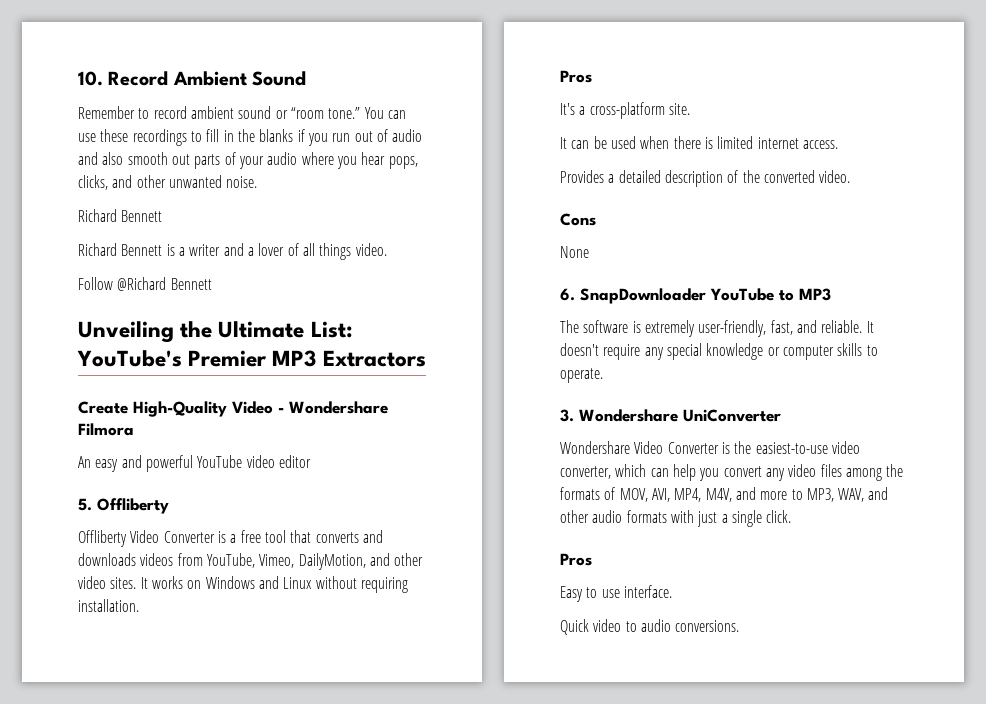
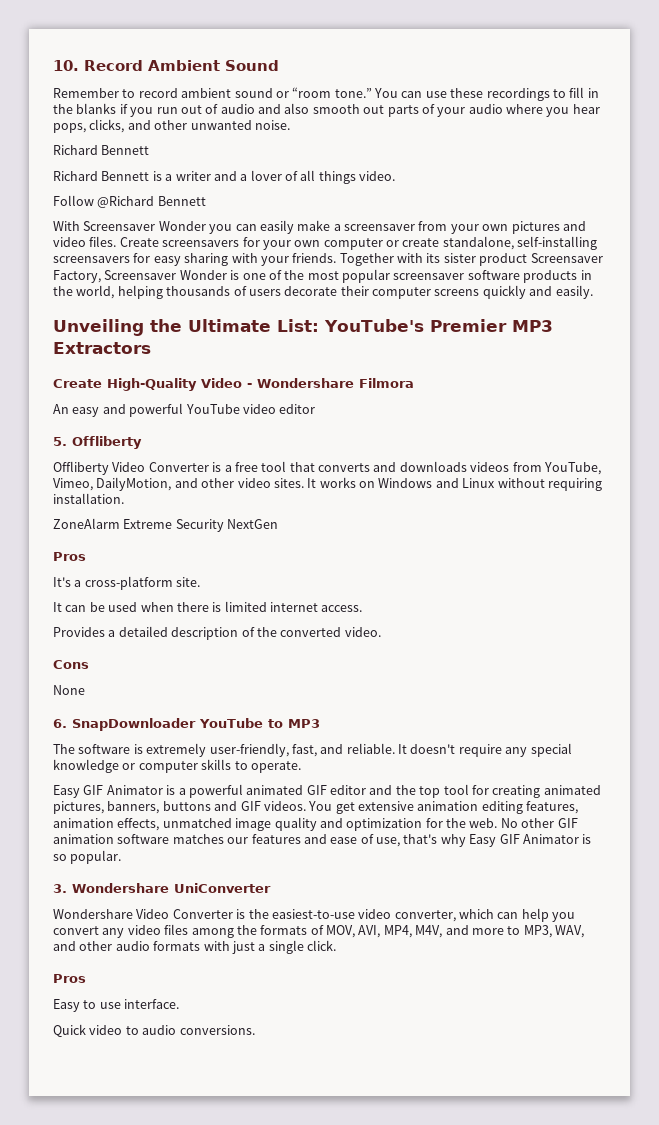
(212, 284) none -> [53,220,586,234] [53,236,598,250] [53,253,603,266] [53,269,592,283] [53,285,593,299] // With Screensaver Wonder you can easily make a screensaver from your own pictures and video files. Create screensavers for your own computer or create standalone, self-installing screensavers for easy sharing with your friends. Together with its sister product Screensaver Factory, Screensaver Wonder is one of the most popular screensaver software products in the world, helping thousands of users decorate their computer screens quickly and easily.
(139, 605) none -> [53,518,279,532] // ZoneAlarm Extreme Security NextGen
(603, 375) none -> [53,784,601,798] [53,801,579,814] [53,817,578,831] [53,834,592,847] [53,850,122,864] // Easy GIF Animator is a powerful animated GIF editor and the top tool for creating animated pictures, banners, buttons and GIF videos. You get extensive animation editing features, animation effects, unmatched image quality and optimization for the web. No other GIF animation software matches our features and ease of use, that's why Easy GIF Animator is so popular.

